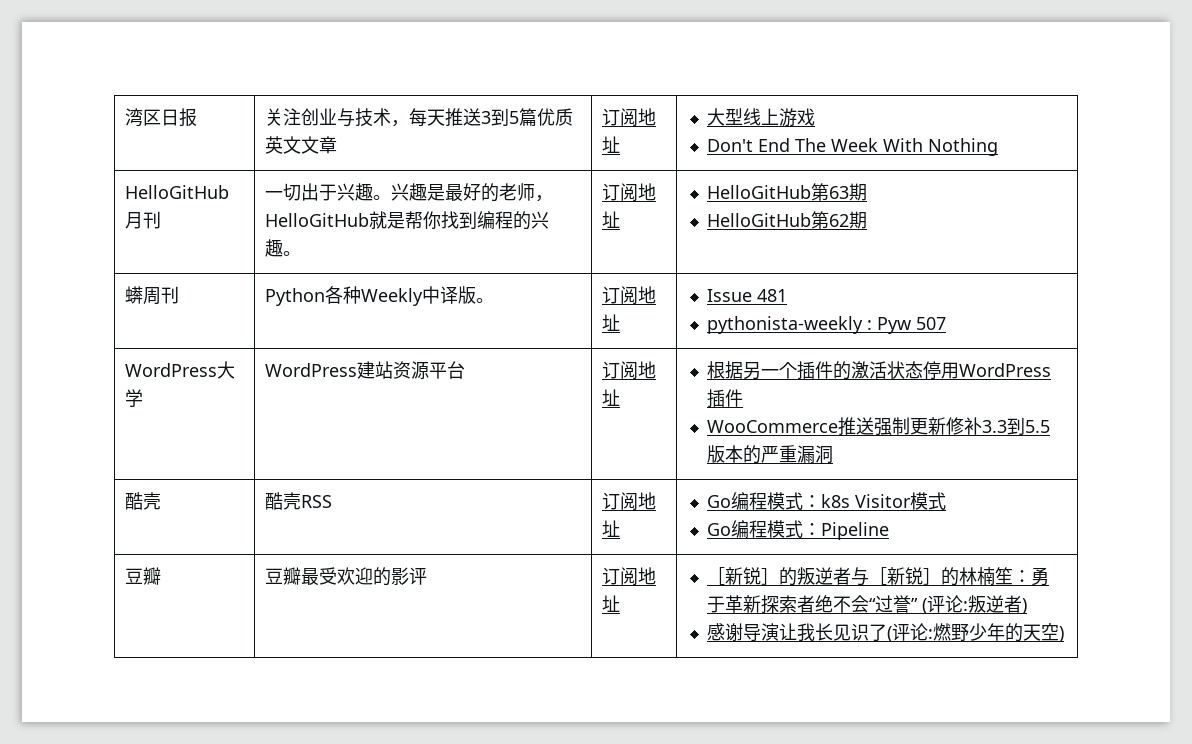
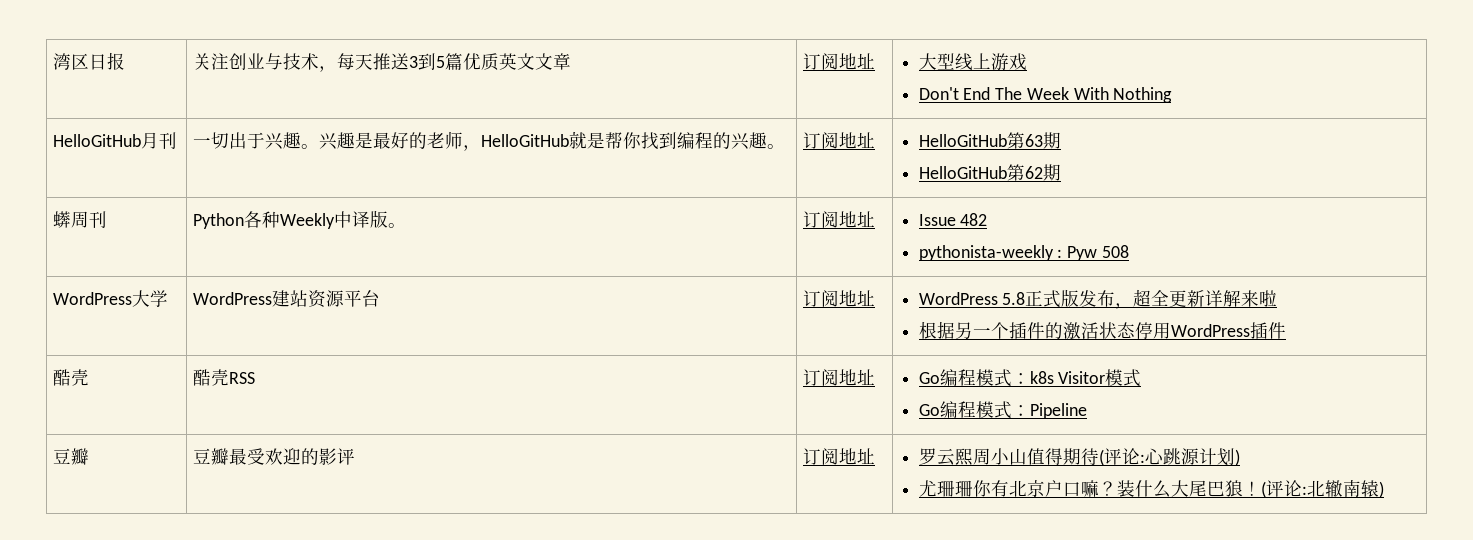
[757,289,788,302] 481 -> [960,213,988,226] 482
[916,317,947,330] 507 -> [1101,245,1129,258] 508
(621, 397) none -> [918,289,1278,309] WordPress 5.8正式版发布，超全更新详解来啦 //
[707,417,1051,436] [707,445,834,464] // WooCommerce推送强制更新修补3.3到5.5版本的严重漏洞 -> (1286, 330) none
[707,567,1050,586] [707,595,1023,614] ［新锐］的叛逆者与［新锐］的林楠笙：勇于革新探索者绝不会“过誉” (评论:叛逆者 -> [918,448,1235,466] 罗云熙周小山值得期待(评论:心跳源计划
[707,623,1060,642] 感谢导演让我长见识了(评论:燃野少年的天空 -> [918,480,1379,498] 尤珊珊你有北京户口嘛？装什么大尾巴狼！(评论:北辙南辕

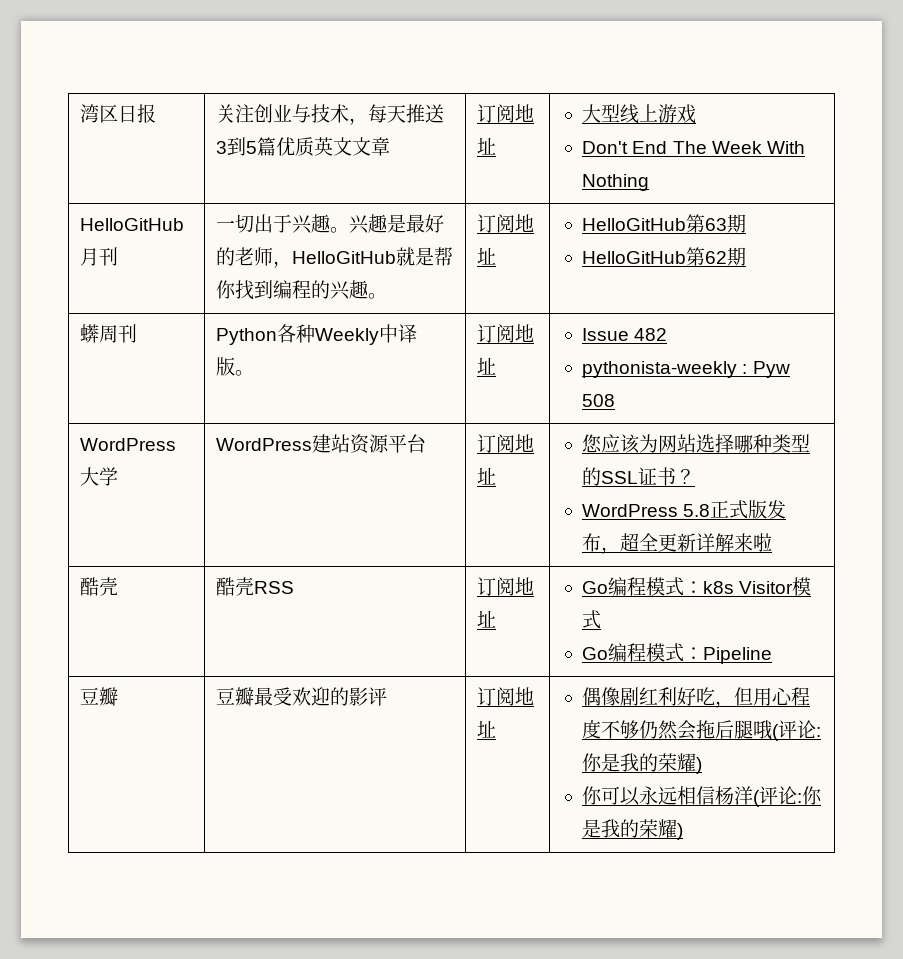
(876, 298) none -> [582,434,811,454] [582,467,696,486] 您应该为网站选择哪种类型的SSL证书？ //
[918,321,1286,340] // 根据另一个插件的激活状态停用WordPress插件 -> (773, 542) none
[918,448,1240,466] [918,480,1379,498] 罗云熙周小山值得期待(评论:心跳源计划) // 尤珊珊你有北京户口嘛？装什么大尾巴狼！(评论:北辙南辕 -> [582,687,811,708] [582,720,822,741] [582,753,703,774] [582,786,823,807] [582,819,678,838] 偶像剧红利好吃，但用心程度不够仍然会拖后腿哦(评论:你是我的荣耀) // 你可以永远相信杨洋(评论:你是我的荣耀

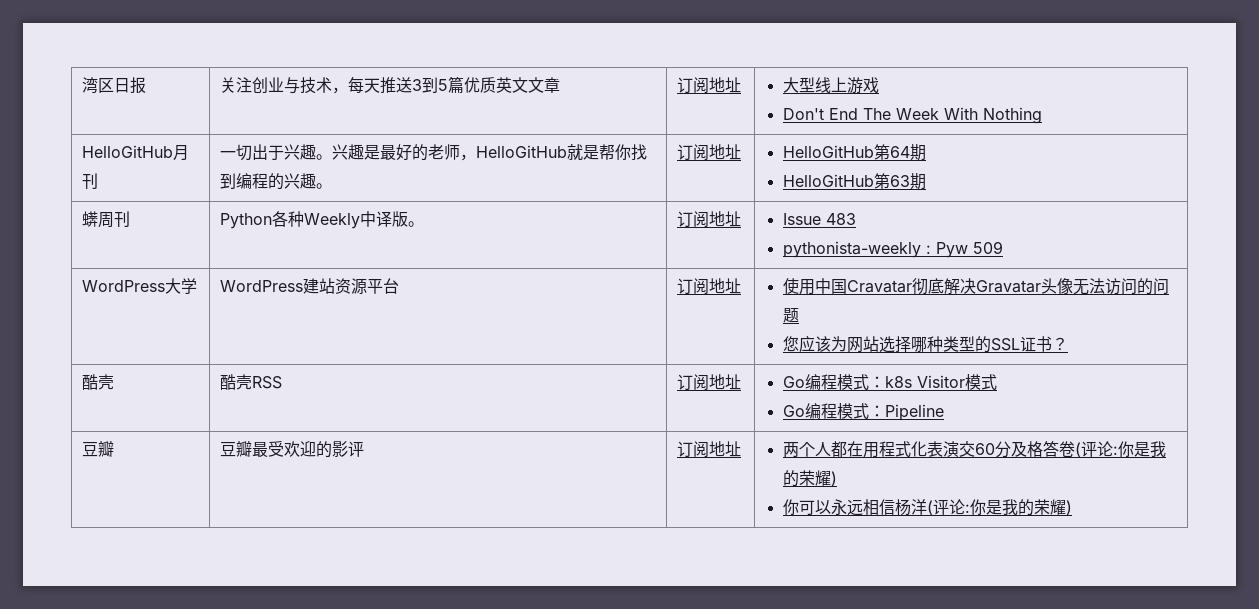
[705,218,728,231] 63 -> [889,146,910,158] 64
[705,251,728,264] 62 -> [889,175,910,187] 63
[634,328,668,341] 482 -> [825,213,856,225] 483
[582,394,616,407] 508 -> [972,241,1003,254] 509
(497, 476) none -> [782,278,1169,295] [782,308,799,323] 使用中国Cravatar彻底解决Gravatar头像无法访问的问题 //
[582,500,787,519] [582,533,773,554] // WordPress 5.8正式版发布，超全更新详解来啦 -> (1068, 344) none
[582,687,811,708] [582,720,774,740] 偶像剧红利好吃，但用心程度不够仍然会拖后腿哦 -> [782,441,1075,458] 两个人都在用程式化表演交60分及格答卷

